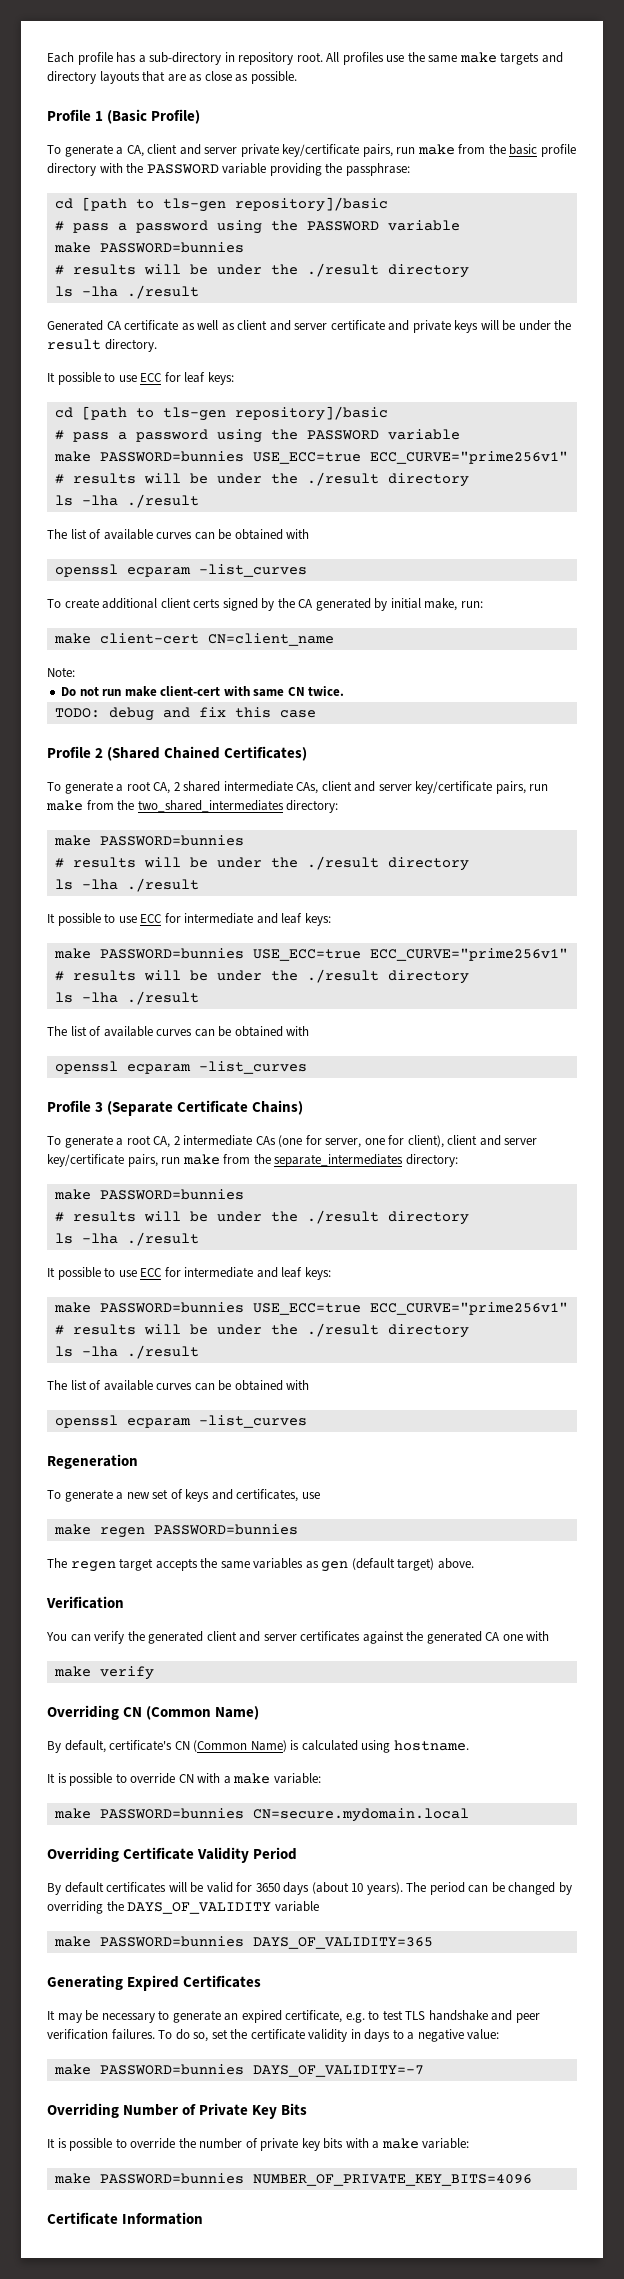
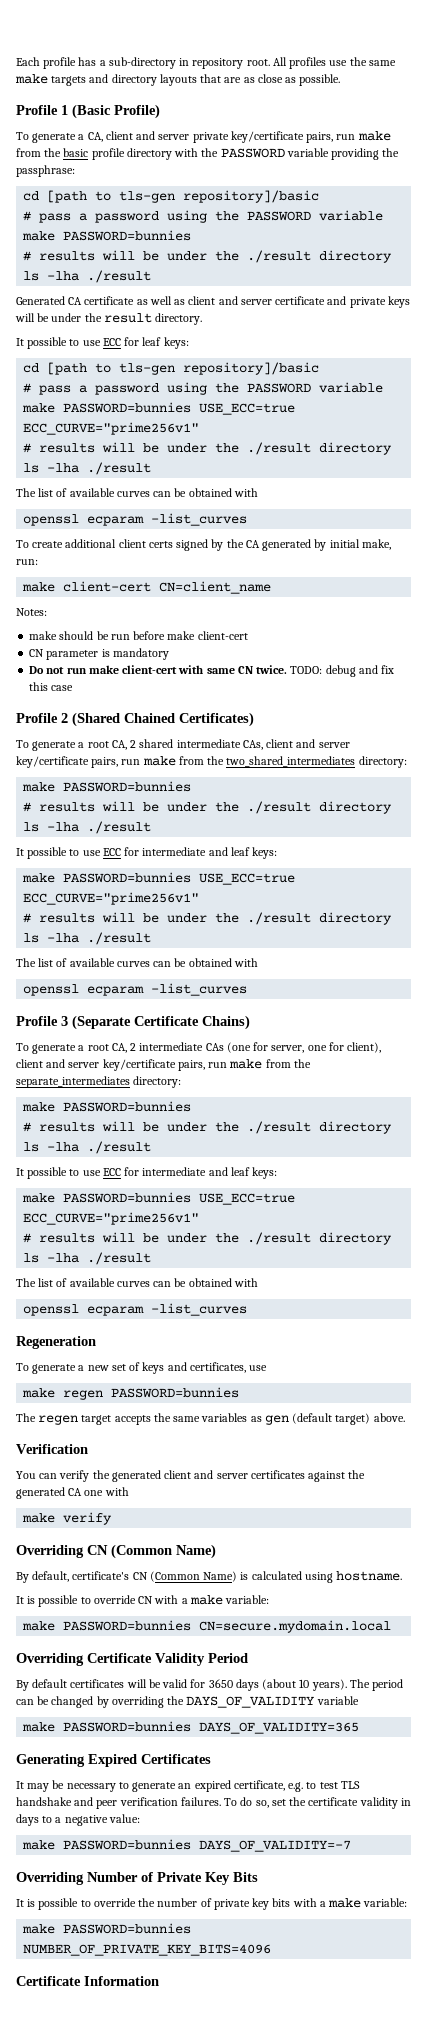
[47,667,75,677] Note: -> [16,608,47,616] [29,631,248,640] [29,648,169,660] Notes: // make should be run before make client-cert // CN parameter is mandatory
(345, 691) // -> (288, 669) none

